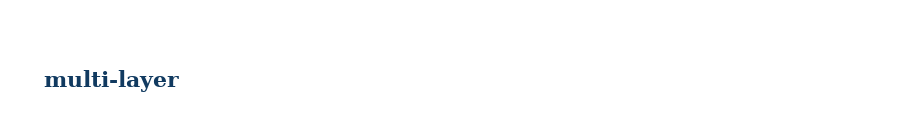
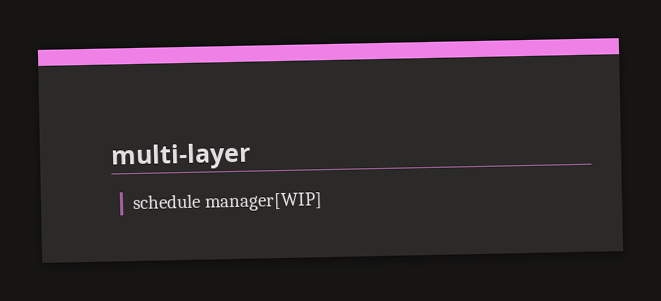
(179, 81) none -> [132,192,324,212] // schedule manager[WIP]

